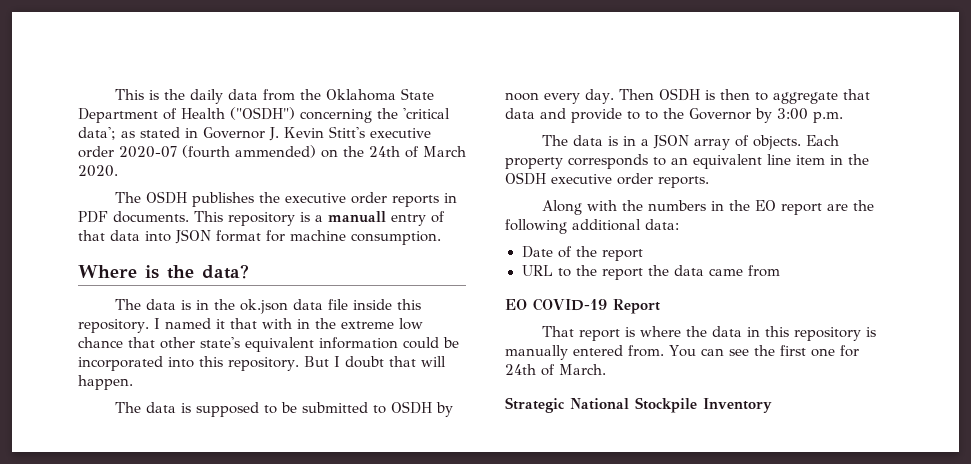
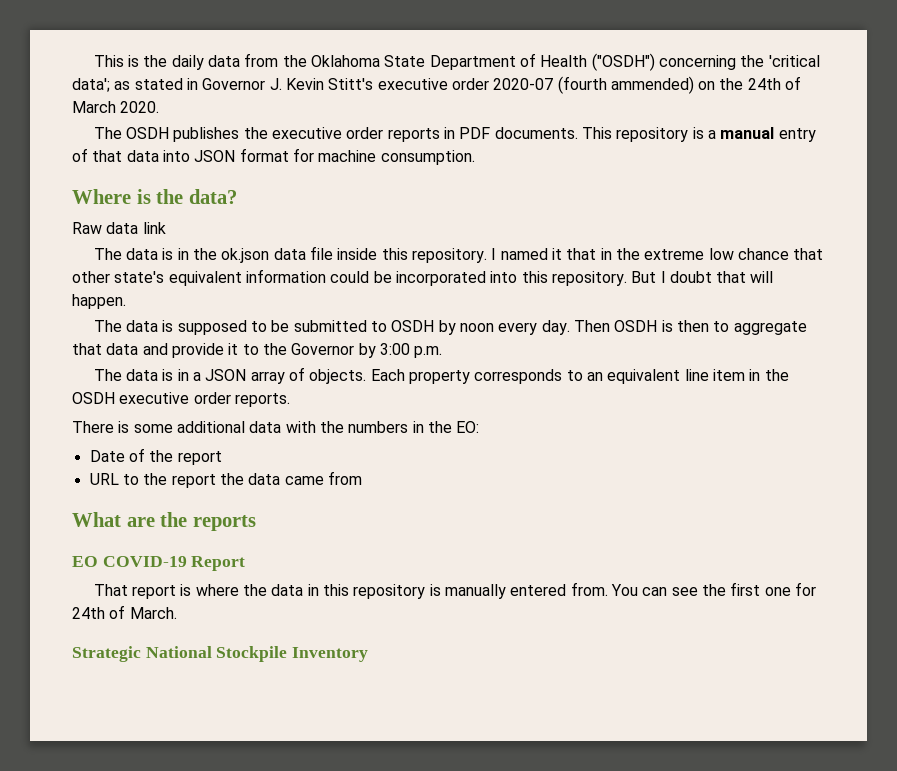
[328,211,386,223] manuall -> [720,127,775,139] manual
(249, 271) none -> [72,222,166,234] // Raw data link
[261,318,292,329] with -> (597, 254) none
[627,111,640,120] to -> [228,343,239,355] it
[542,200,583,215] Along -> [72,421,282,433] There is some additional data
[755,200,875,215] [505,219,679,234] EO report are the following additional data: -> [456,421,480,433] EO:
(780, 271) none -> [72,512,256,531] // What are the reports

